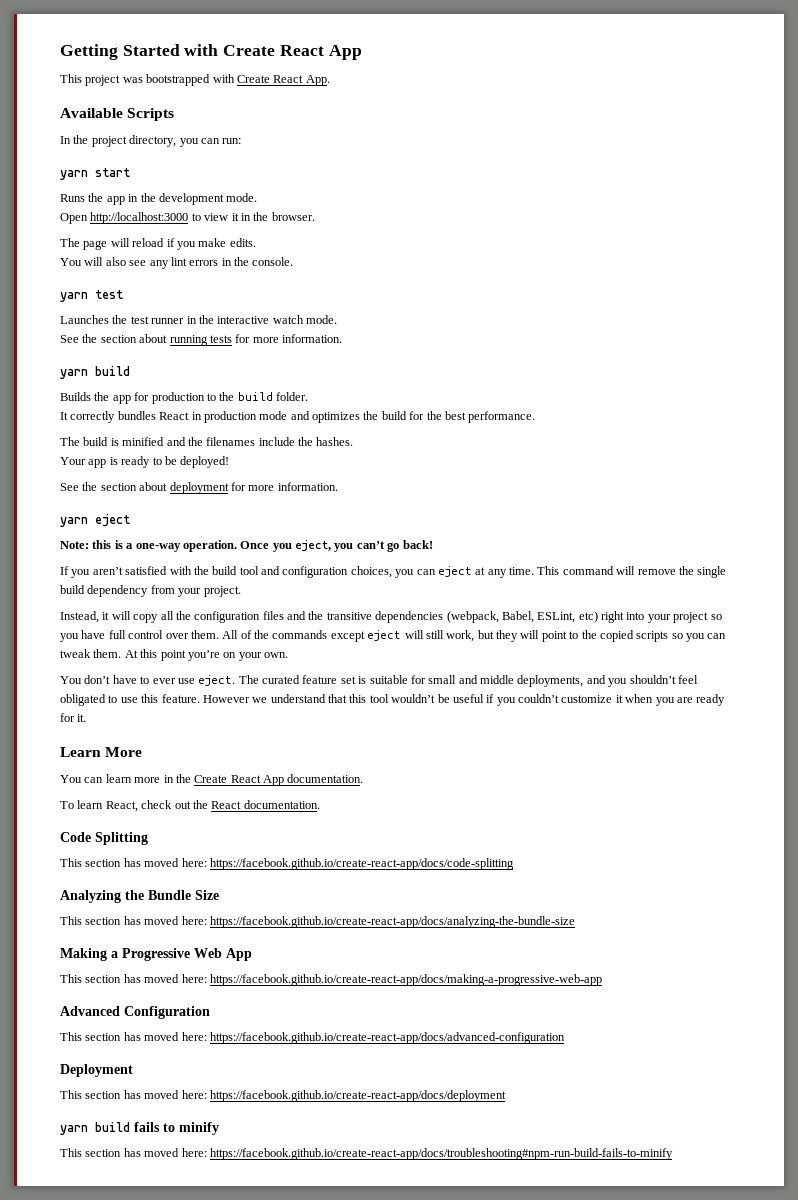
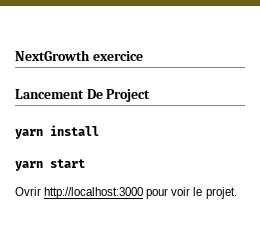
[60,44,362,60] [60,74,330,86] [60,108,175,121] [60,135,242,147] [60,168,130,180] [60,193,258,205] [60,212,315,224] [60,238,256,250] [60,257,294,269] [60,290,123,302] [60,315,337,324] [60,334,342,346] [60,366,130,379] [60,392,308,404] [60,411,536,423] [60,437,354,446] [60,456,230,468] [60,482,338,494] [60,514,130,527] [60,540,433,552] [60,566,727,578] [60,585,241,597] [60,611,722,623] [60,630,727,642] [60,649,288,661] [60,675,698,687] [60,694,726,706] [60,713,87,722] [60,747,143,757] [60,774,364,786] [60,800,320,812] [60,832,148,845] [60,858,514,870] [60,890,219,903] [60,916,575,928] [60,948,252,961] [60,974,602,986] [60,1006,210,1019] [60,1032,565,1044] [60,1064,133,1077] [60,1090,506,1102] [60,1122,219,1135] [60,1148,673,1160] Getting Started with Create React App // This project was bootstrapped with Create React App. // Available Scripts // In the project directory, you can run: // yarn start // Runs the app in the development mode. // Open http://localhost:3000 to view it in the browser. // The page will reload if you make edits. // You will also see any lint errors in the console. // yarn test // Launches the test runner in the interactive watch mode. // See the section about running tests for more information. // yarn build // Builds the app for production to the build folder. // It correctly bundles React in production mode and optimizes the build for the best performance. // The build is minified and the filenames include the hashes. // Your app is ready to be deployed! // See the section about deployment for more information. // yarn eject // Note: this is a one-way operation. Once you eject, you can’t go back! // If you aren’t satisfied with the build tool and configuration choices, you can eject at any time. This command will remove the single build dependency from your project. // Instead, it will copy all the configuration files and the transitive dependencies (webpack, Babel, ESLint, etc) right into your project so you have full control over them. All of the commands except eject will still work, but they will point to the copied scripts so you can tweak them. At this point you’re on your own. // You don’t have to ever use eject. The curated feature set is suitable for small and middle deployments, and you shouldn’t feel obligated to use this feature. However we understand that this tool wouldn’t be useful if you couldn’t customize it when you are ready for it. // Learn More // You can learn more in the Create React App documentation. // To learn React, check out the React documentation. // Code Splitting // This section has moved here: https://facebook.github.io/create-react-app/docs/code-splitting // Analyzing the Bundle Size // This section has moved here: https://facebook.github.io/create-react-app/docs/analyzing-the-bundle-size // Making a Progressive Web App // This section has moved here: https://facebook.github.io/create-react-app/docs/making-a-progressive-web-app // Advanced Configuration // This section has moved here: https://facebook.github.io/create-react-app/docs/advanced-configuration // Deployment // This section has moved here: https://facebook.github.io/create-react-app/docs/deployment // yarn build fails to minify // This section has moved here: https://facebook.github.io/create-react-app/docs/troubleshooting#npm-run-build-fails-to-minify -> [15,50,143,61] [15,89,151,102] [15,125,99,139] [15,159,85,171] [15,187,237,199] NextGrowth exercice // Lancement De Project // yarn install // yarn start // Ovrir http://localhost:3000 pour voir le projet.

